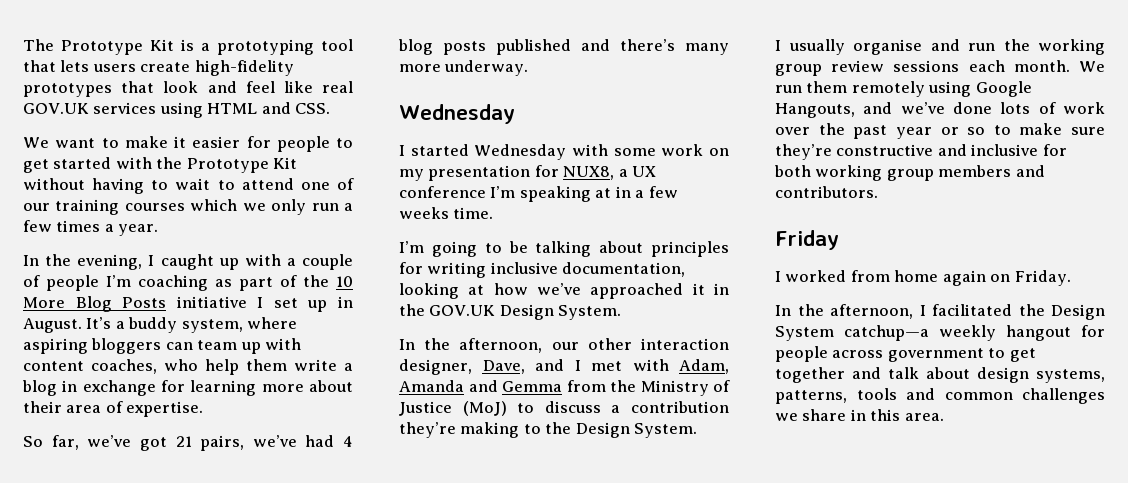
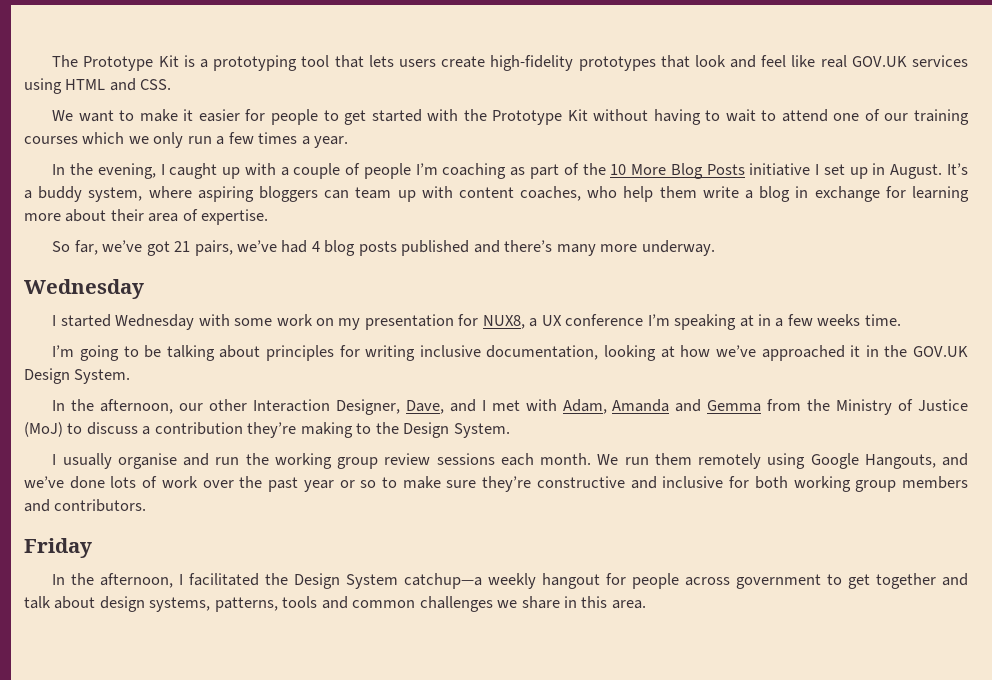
[641,338,729,350] [399,359,472,375] interaction designer, -> [252,399,400,415] Interaction Designer,
[775,270,1071,286] // I worked from home again on Friday. -> (92, 548) none

